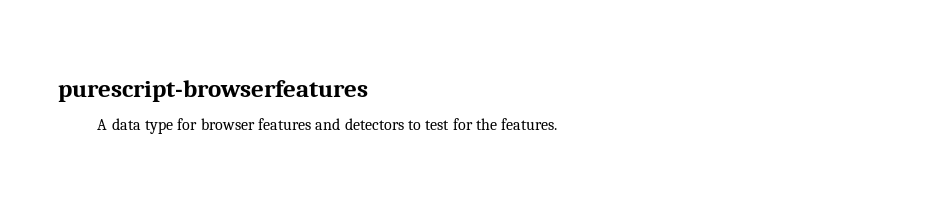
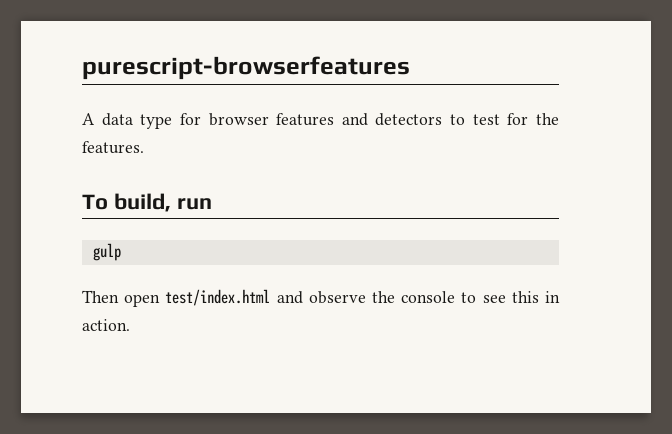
(558, 124) none -> [82,193,212,212] [92,243,121,261] [82,289,560,307] [82,319,130,331] // To build, run // gulp // Then open test/index.html and observe the console to see this in action.

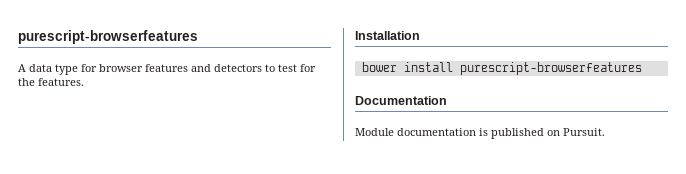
[82,193,212,212] [92,243,121,261] [82,289,560,307] [82,319,130,331] To build, run // gulp // Then open test/index.html and observe the console to see this in action. -> [355,31,420,40] [361,62,642,75] [355,96,447,105] [355,128,605,139] Installation // bower install purescript-browserfeatures // Documentation // Module documentation is published on Pursuit.

